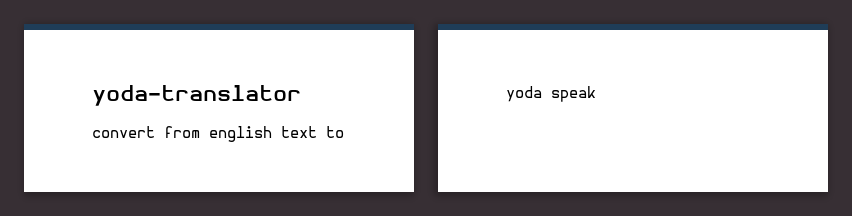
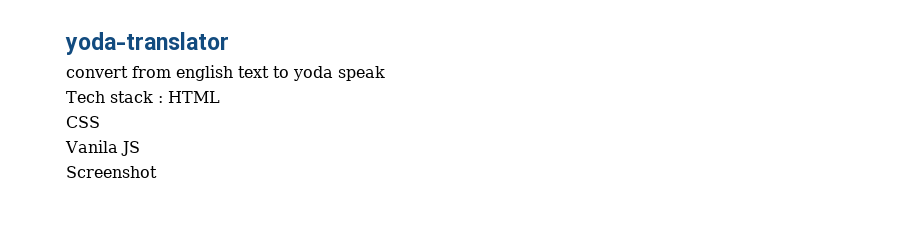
(596, 94) none -> [66,91,220,103] [66,116,100,128] [65,140,140,156] [66,166,157,178] // Tech stack : HTML // CSS // Vanila JS // Screenshot

